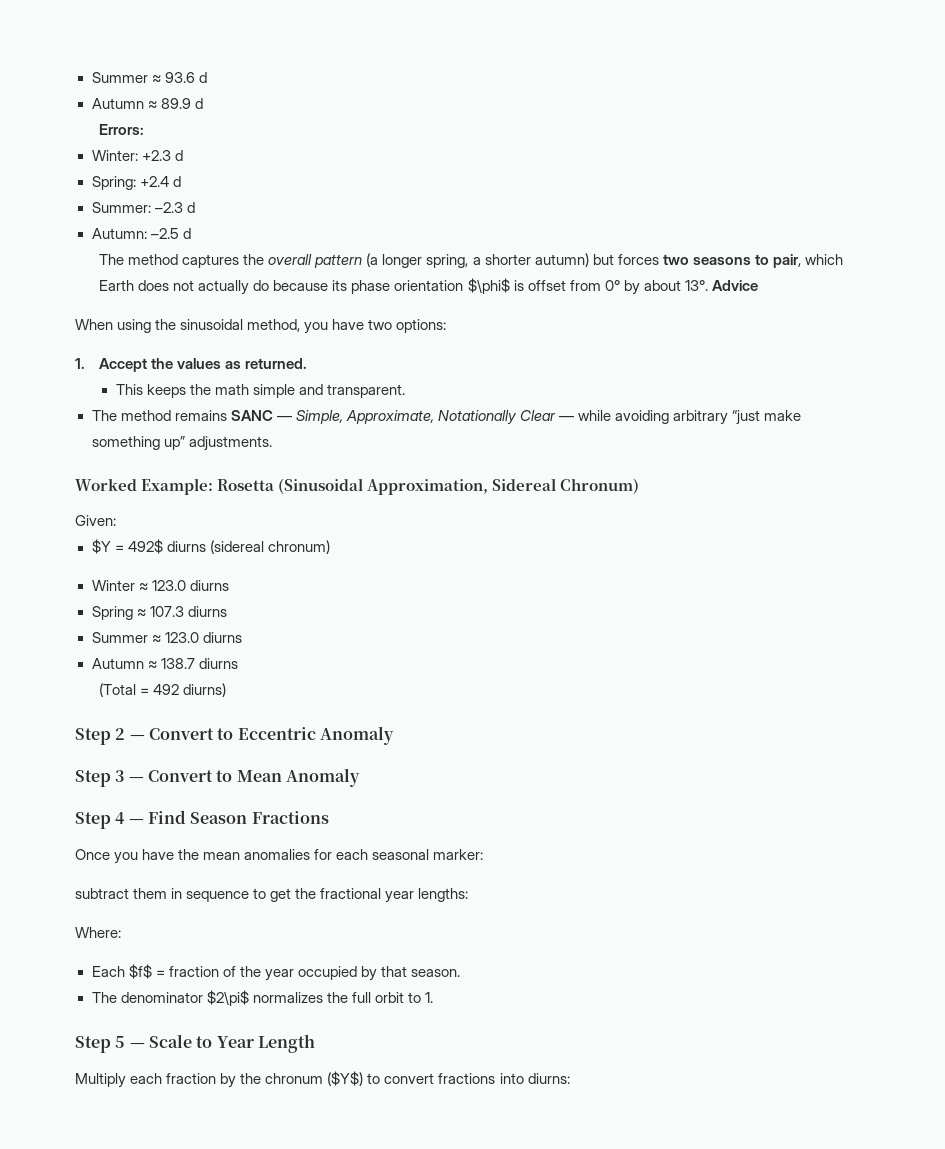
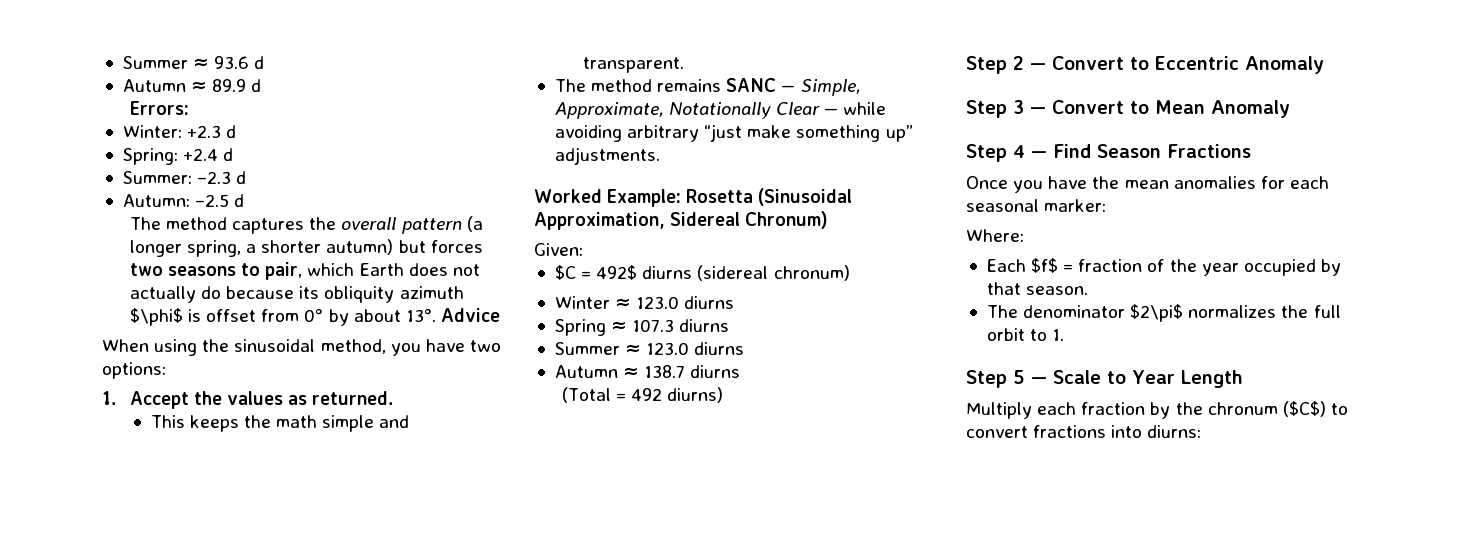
[351,280,464,294] phase orientation -> [324,286,464,303] obliquity azimuth
[91,539,111,554] $Y -> [554,265,576,280] $C
[75,888,469,903] // subtract them in sequence to get the fractional year lengths: -> (1107, 205) none
[327,1071,364,1086] ($Y$) -> [1282,401,1326,417] ($C$)

